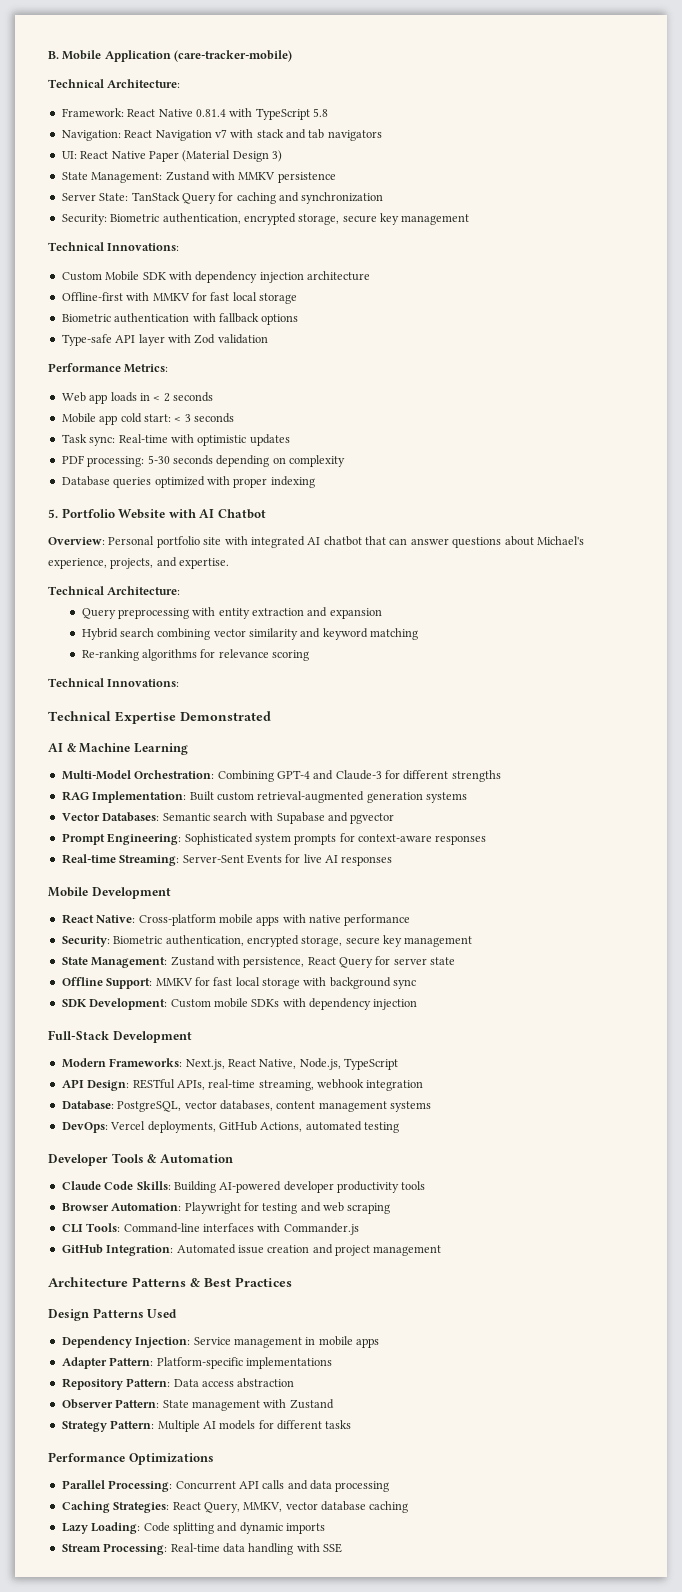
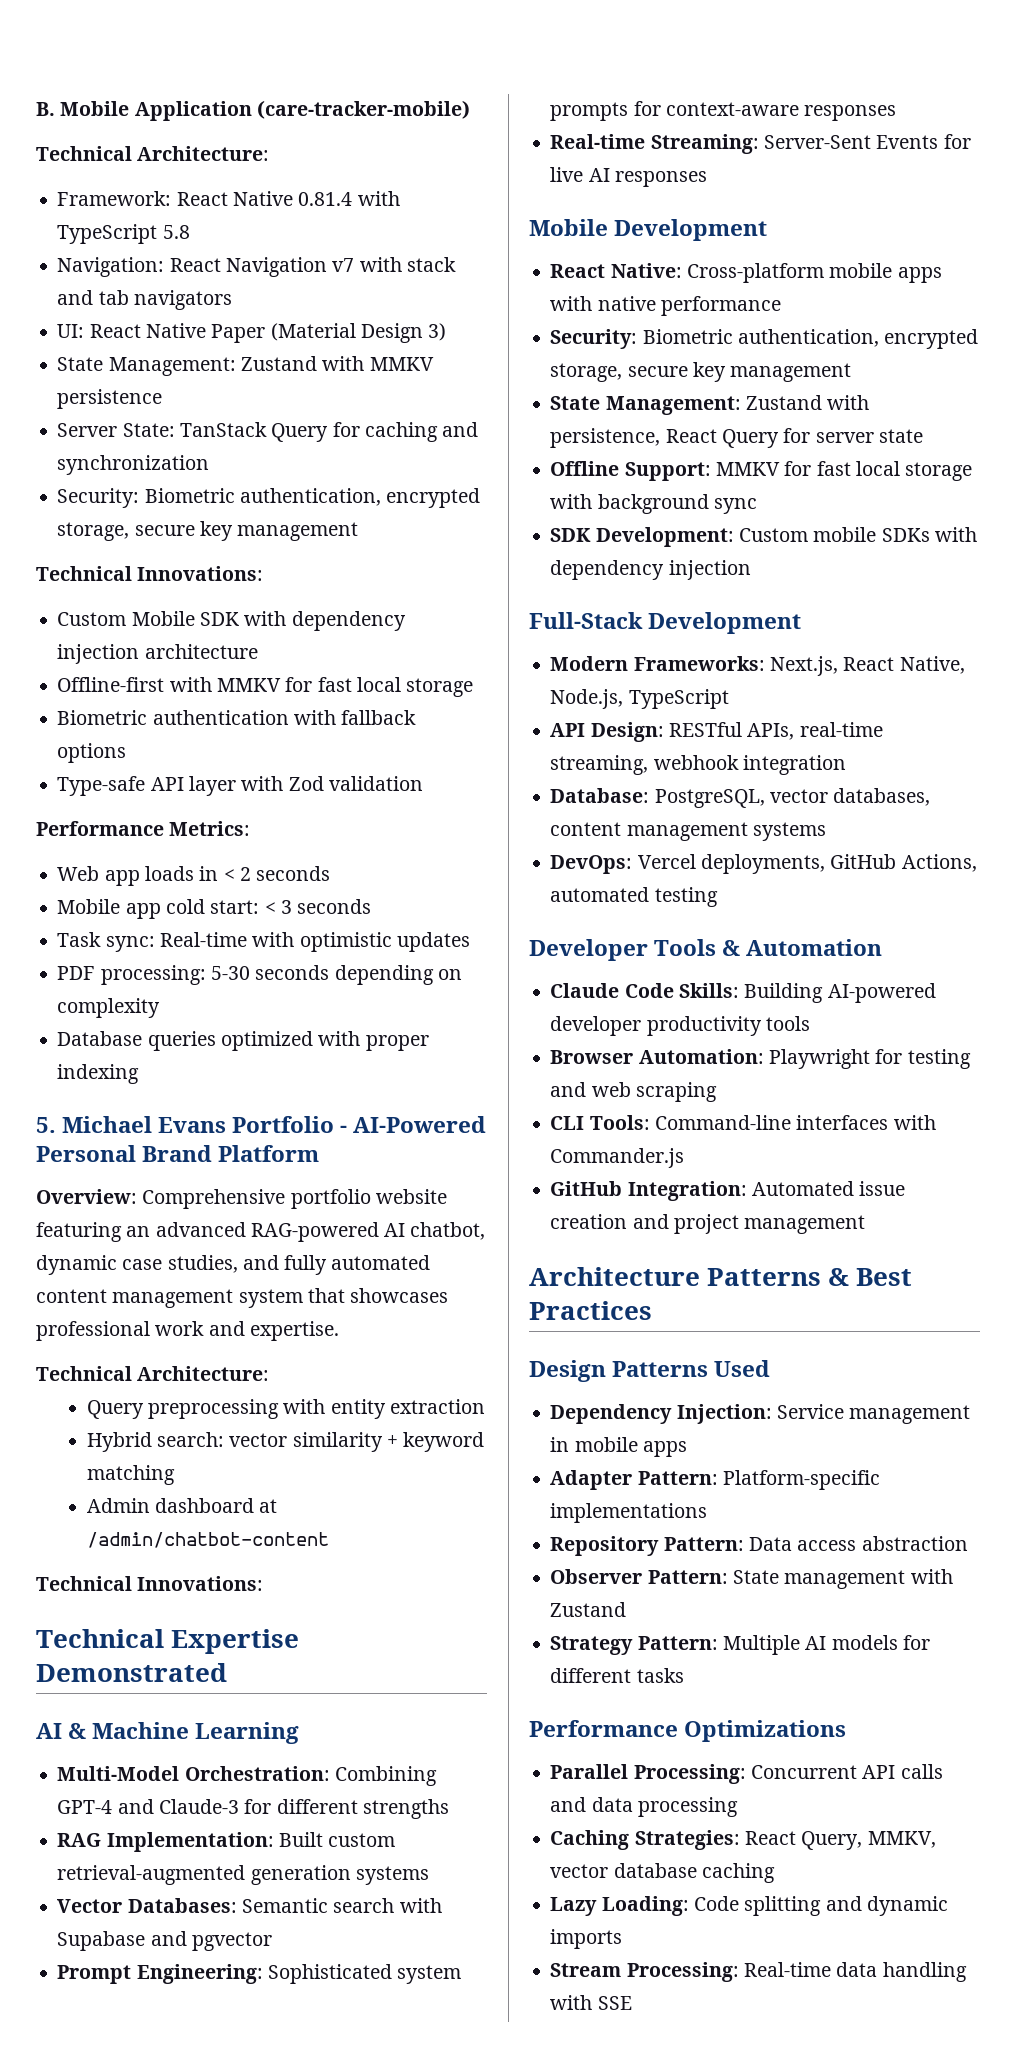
[61,508,266,519] [48,536,584,548] [48,558,154,569] Portfolio Website with AI Chatbot // Overview: Personal portfolio site with integrated AI chatbot that can answer questions about Michael's experience, projects, -> [62,1116,487,1133] [36,1145,320,1162] [36,1189,447,1209] [36,1222,486,1242] [36,1255,431,1275] [36,1288,449,1308] [36,1321,205,1341] Michael Evans Portfolio - AI-Powered Personal Brand Platform // Overview: Comprehensive portfolio website featuring an advanced RAG-powered AI chatbot, dynamic case studies, and fully automated content management system that showcases professional work
[307,607,382,619] and expansion -> (485, 1406) none
[119,628,211,640] search combining -> [157,1432,225,1447] search:
[300,628,321,638] and -> [386,1435,398,1447] +
[81,649,310,661] Re-ranking algorithms for relevance scoring -> [86,1498,278,1513] [86,1532,329,1548] Admin dashboard at /admin/chatbot-content

